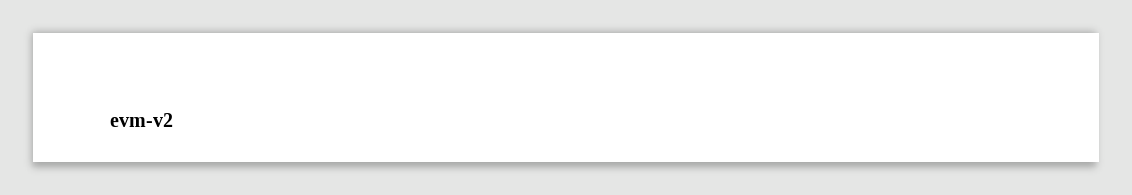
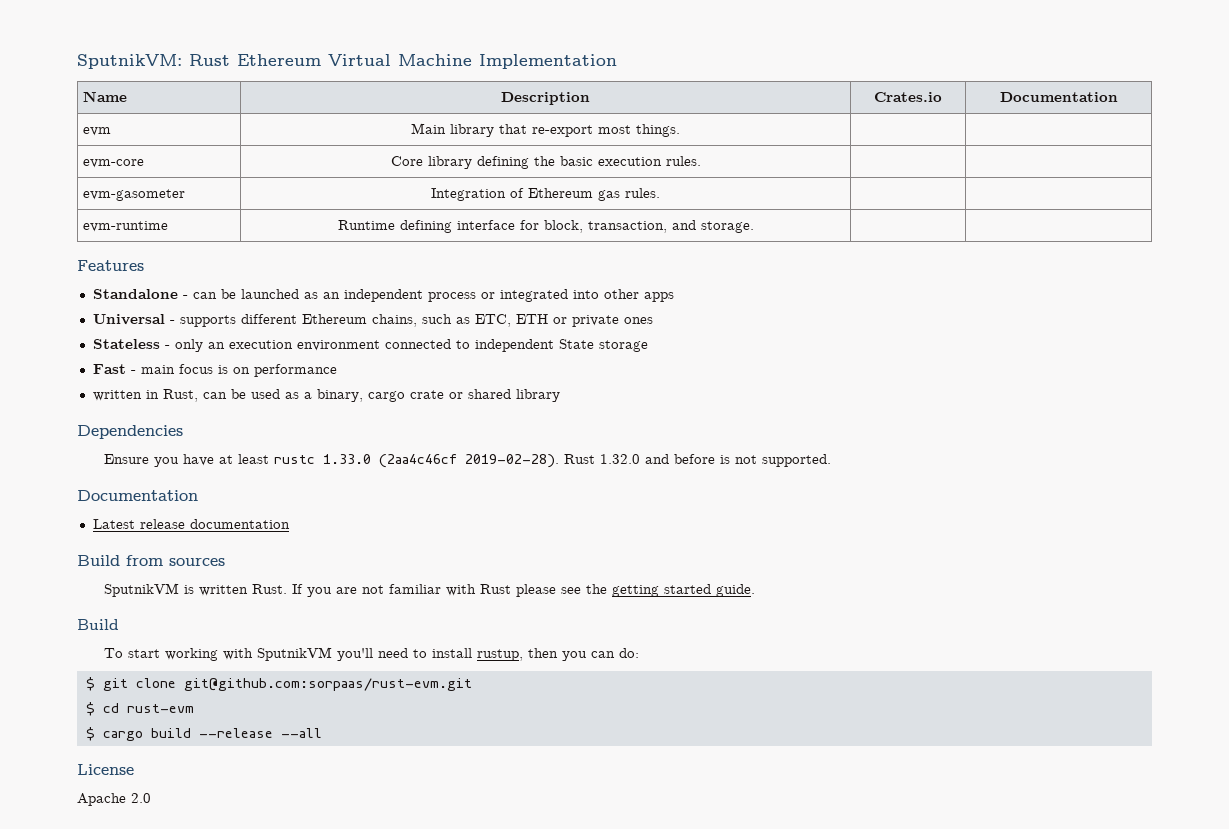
[110,113,173,127] evm-v2 -> [77,54,617,69] [82,91,127,102] [501,92,590,105] [874,92,942,102] [999,92,1118,102] [82,127,111,136] [411,123,680,137] [82,159,144,168] [390,156,701,169] [82,189,185,201] [431,188,660,201] [82,221,168,232] [337,220,754,233] [77,260,144,271] [92,289,674,302] [92,314,653,327] [92,339,648,352] [92,364,337,377] [92,389,560,402] [77,425,183,439] [104,454,832,468] [77,490,198,501] [92,519,290,529] [77,555,225,566] [104,583,756,597] [77,619,119,630] [104,647,640,661] [85,677,472,691] [85,702,194,716] [85,727,322,741] [77,764,134,775] [77,793,151,806] SputnikVM: Rust Ethereum Virtual Machine Implementation // Name | Description | Crates.io | Documentation // evm | Main library that re-export most things. | | // evm-core | Core library defining the basic execution rules. | | // evm-gasometer | Integration of Ethereum gas rules. | | // evm-runtime | Runtime defining interface for block, transaction, and storage. | | // Features // Standalone - can be launched as an independent process or integrated into other apps // Universal - supports different Ethereum chains, such as ETC, ETH or private ones // Stateless - only an execution environment connected to independent State storage // Fast - main focus is on performance // written in Rust, can be used as a binary, cargo crate or shared library // Dependencies // Ensure you have at least rustc 1.33.0 (2aa4c46cf 2019-02-28). Rust 1.32.0 and before is not supported. // Documentation // Latest release documentation // Build from sources // SputnikVM is written Rust. If you are not familiar with Rust please see the getting started guide. // Build // To start working with SputnikVM you'll need to install rustup, then you can do: // $ git clone git@github.com:sorpaas/rust-evm.git // $ cd rust-evm // $ cargo build --release --all // License // Apache 2.0

